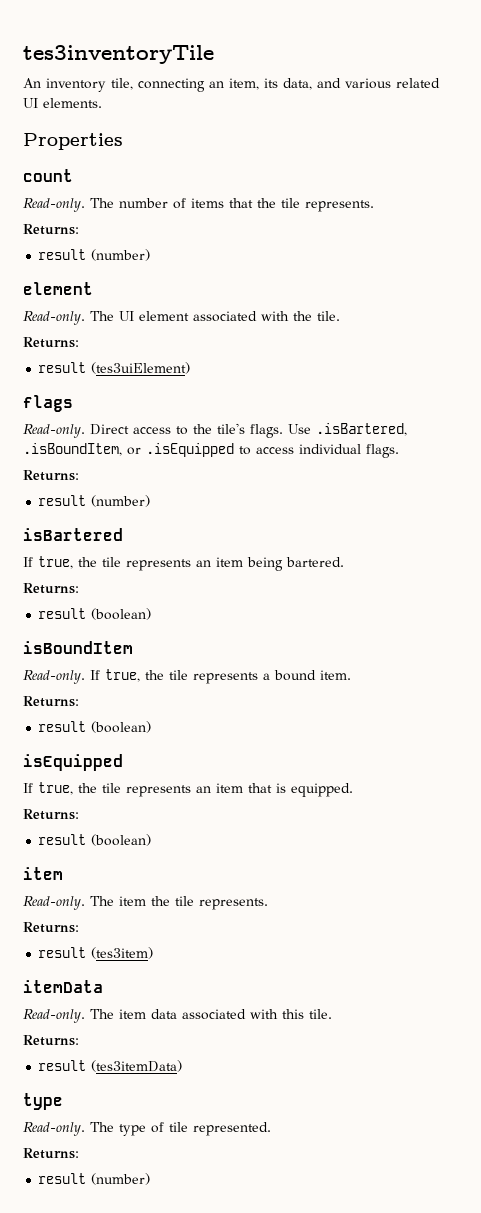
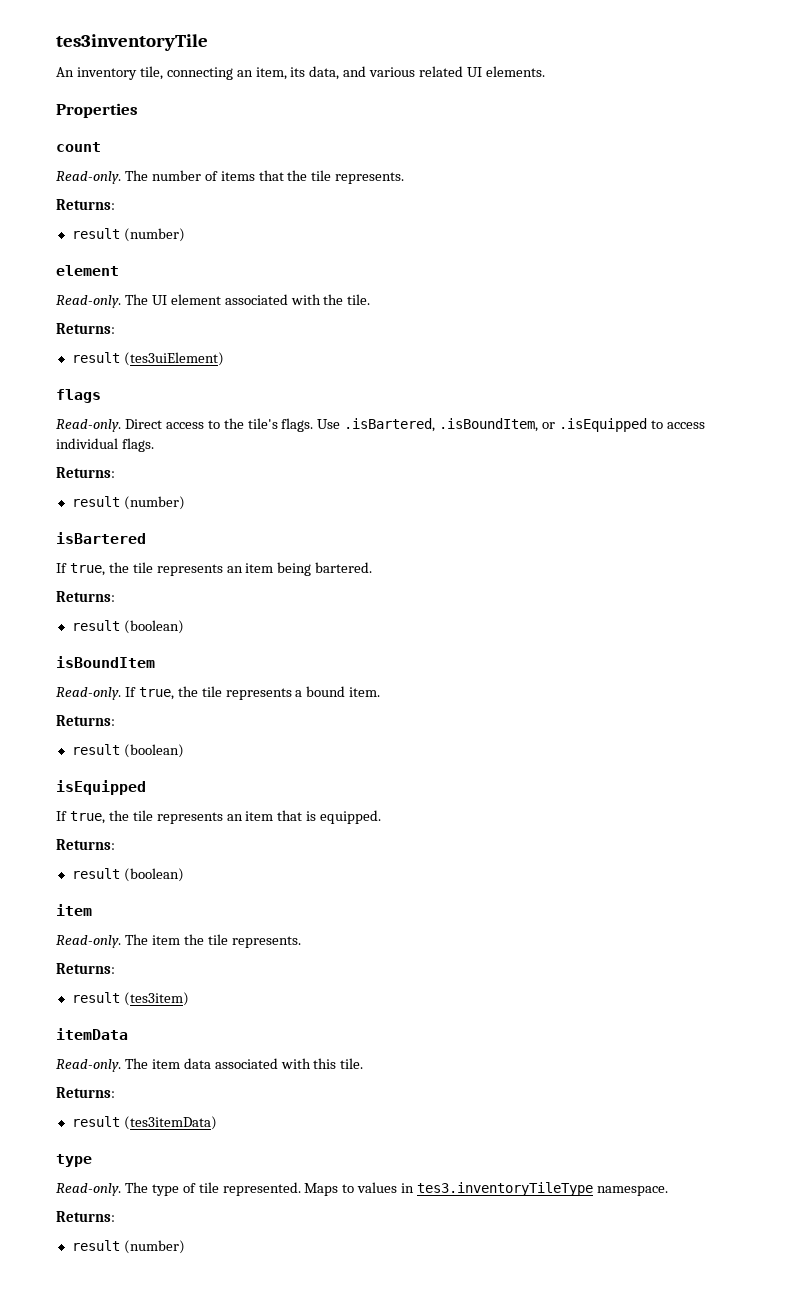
(271, 1129) none -> [304,1182,669,1196] Maps to values in tes3.inventoryTileType namespace.

